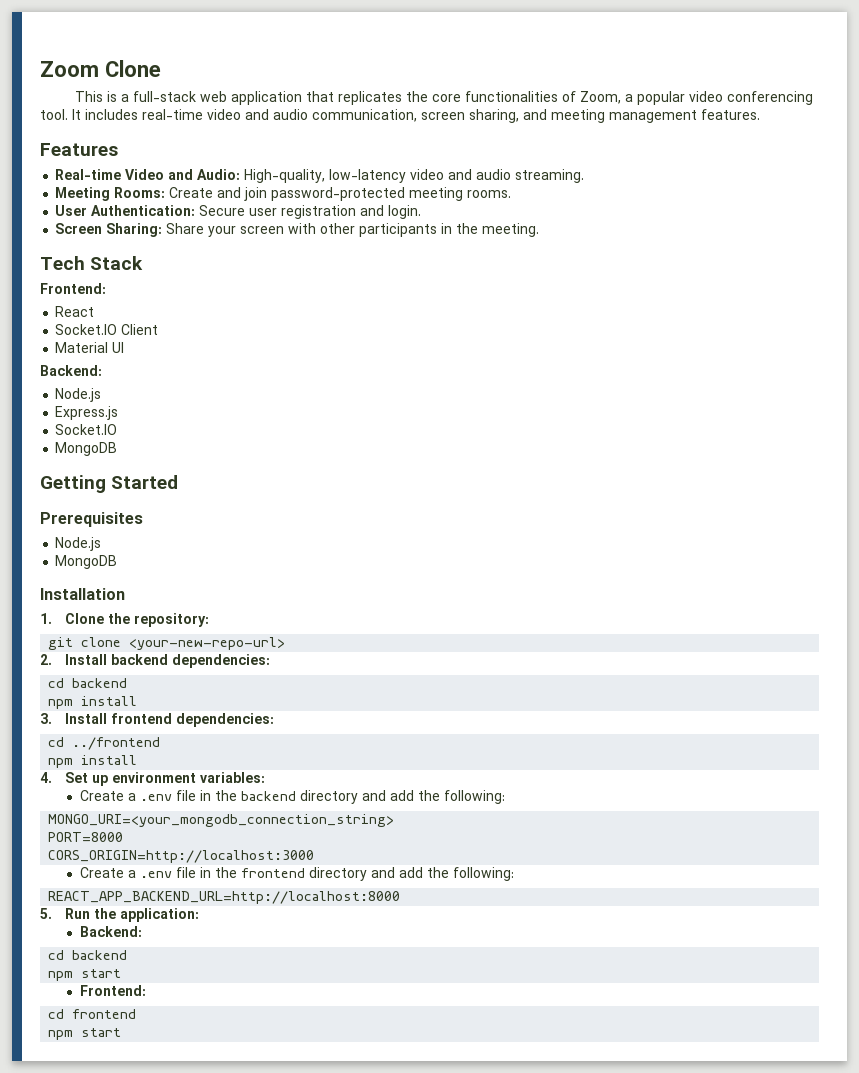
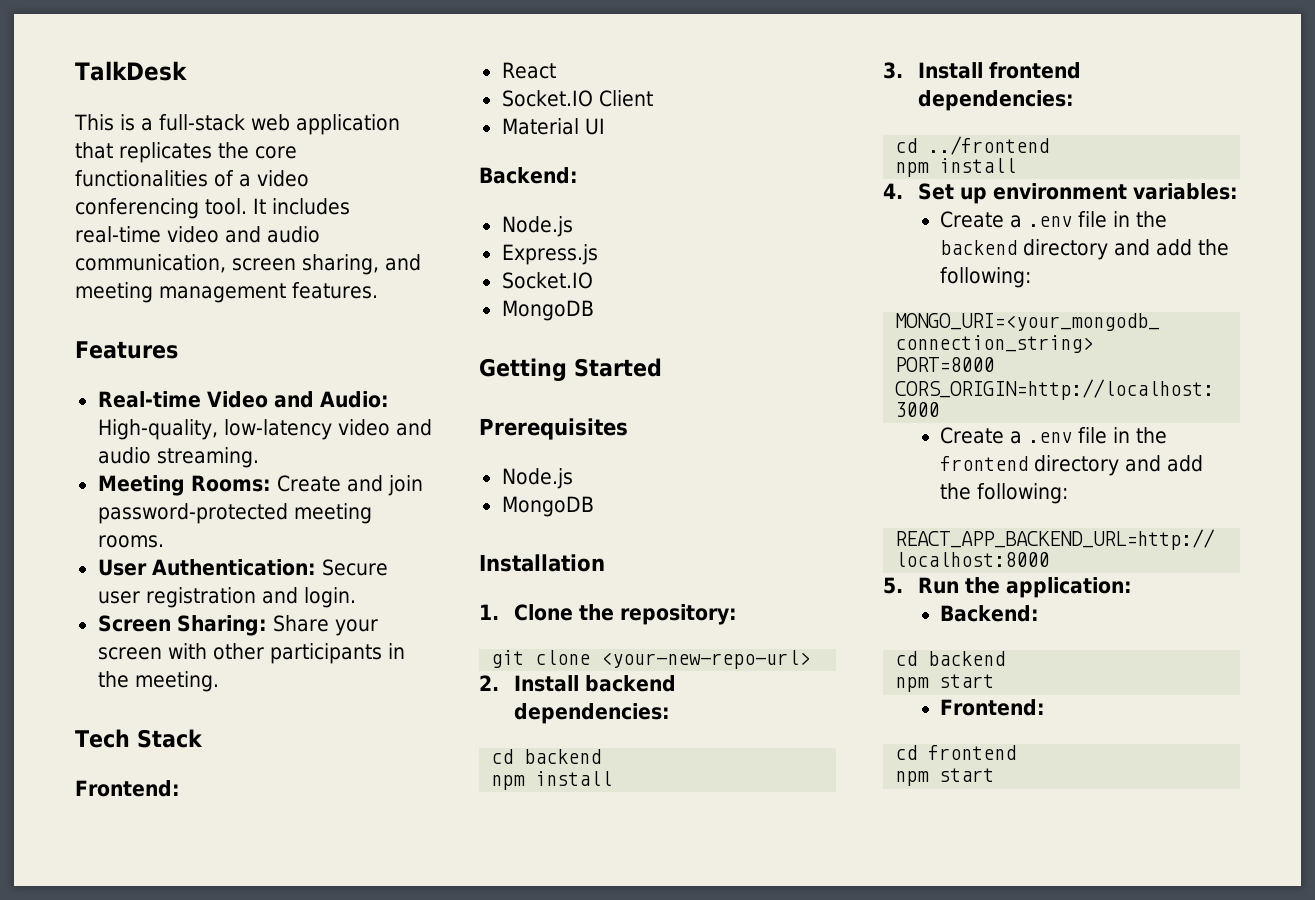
[40,60,161,77] Zoom Clone -> [75,61,187,81] TalkDesk
[579,91,685,105] Zoom, a popular -> [239,174,251,187] a

